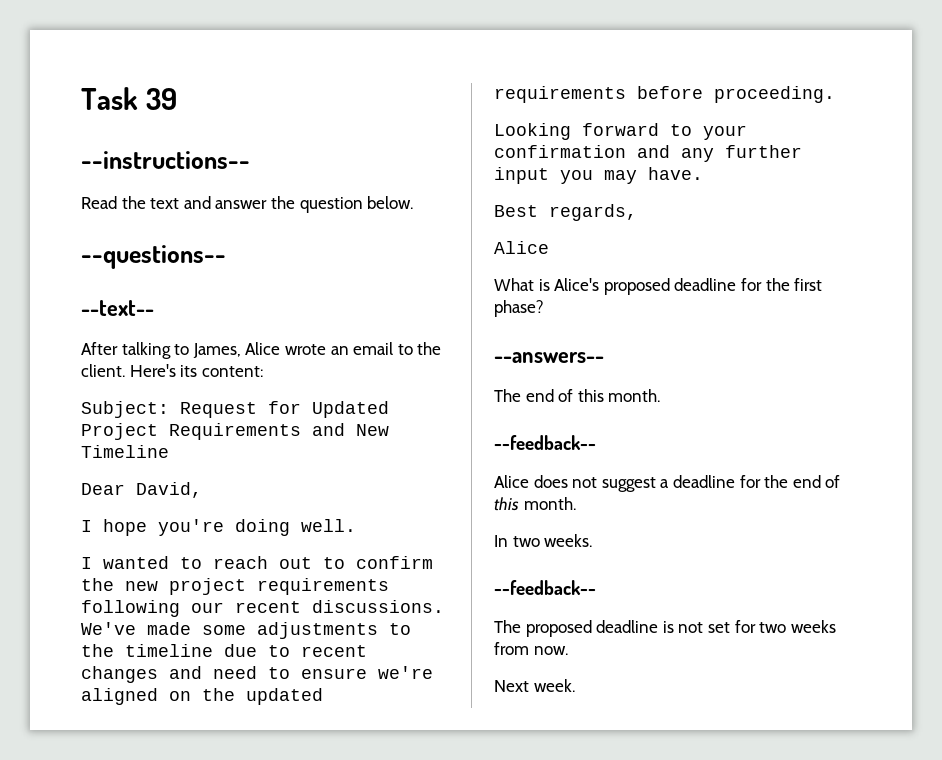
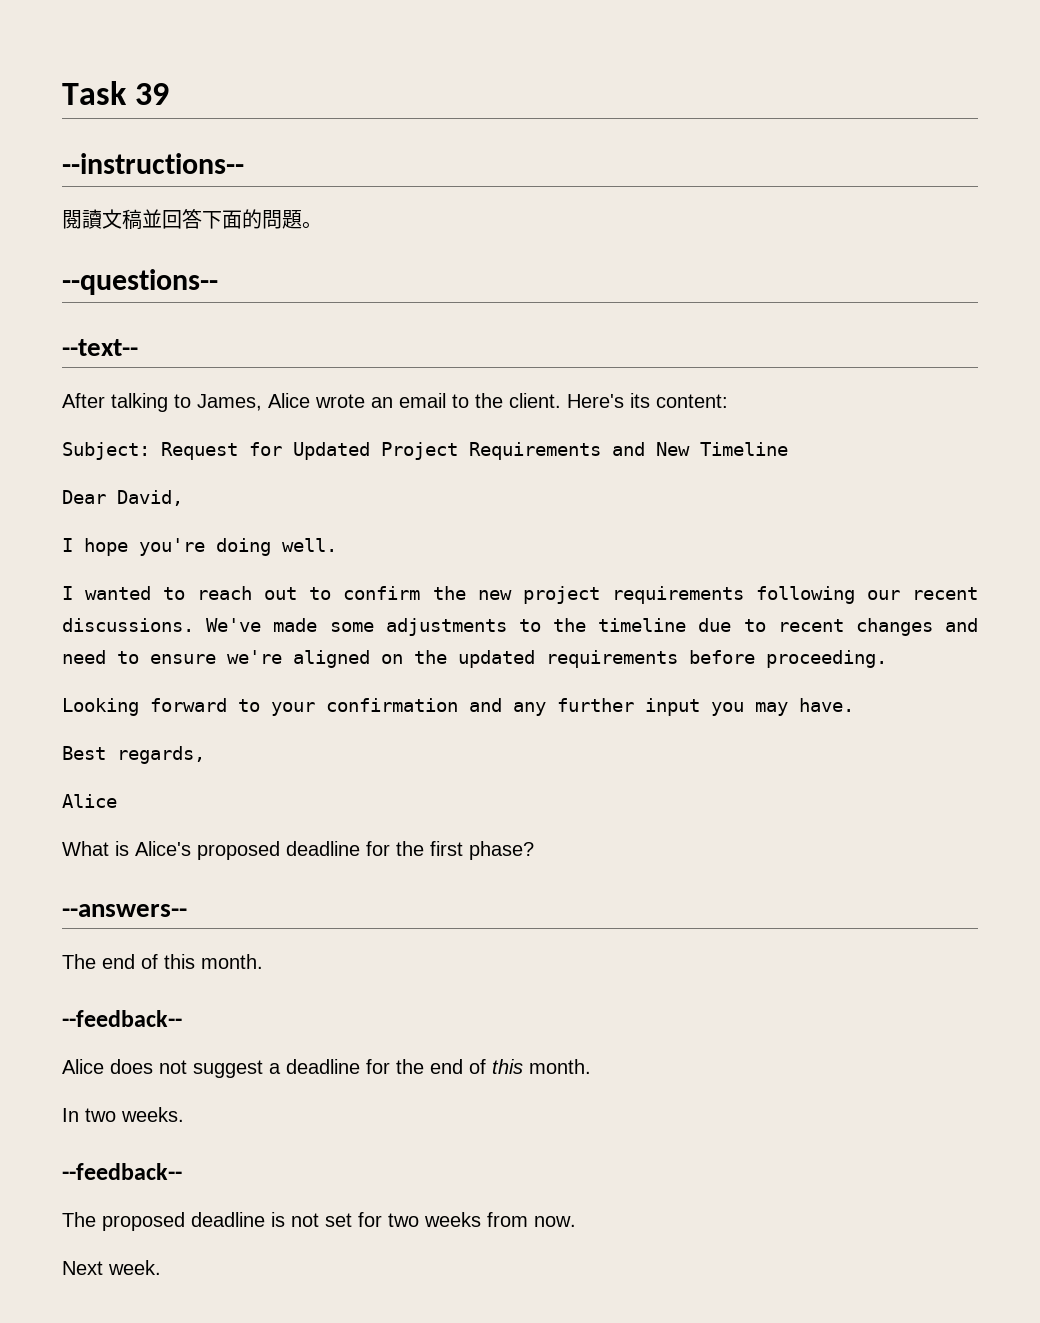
[81,196,414,213] Read the text and answer the question below. -> [62,209,322,230] 閱讀文稿並回答下面的問題。

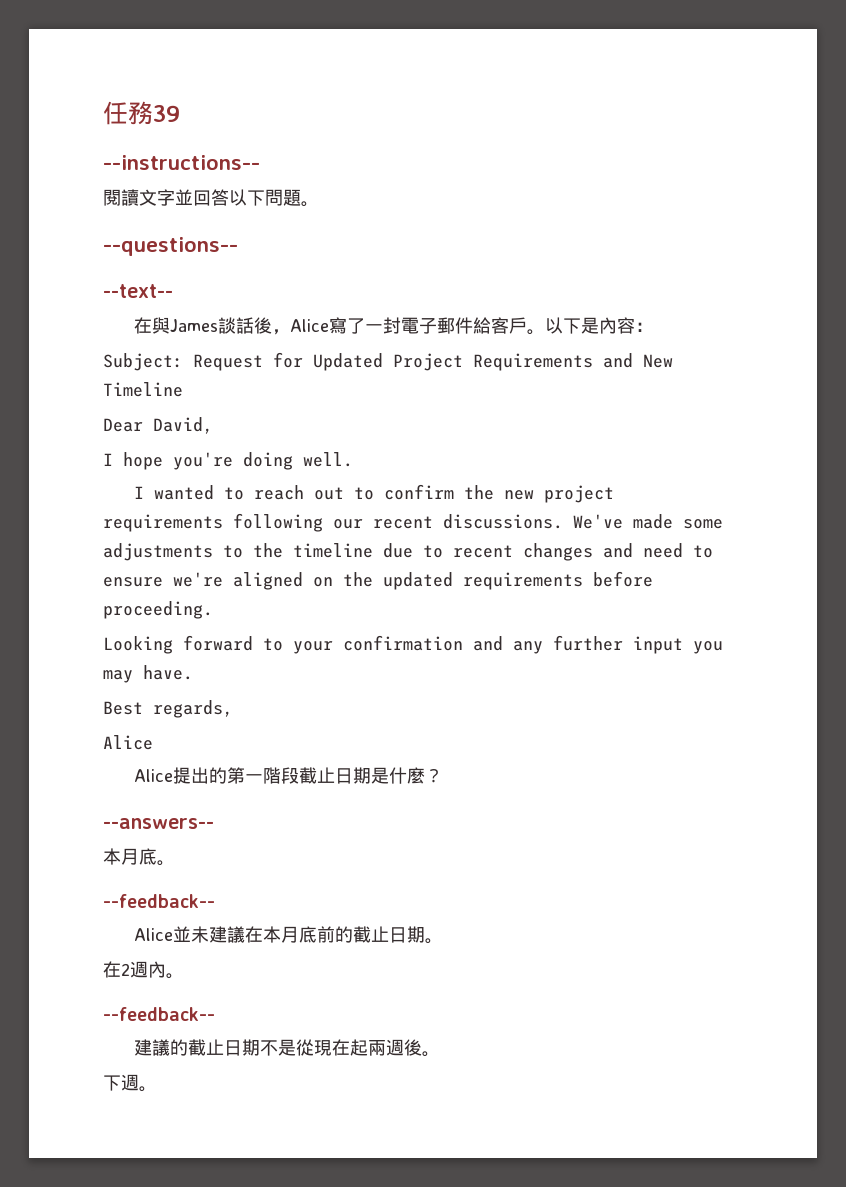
[62,81,127,105] Task -> [103,101,153,125] 任務
[122,209,262,230] 稿並回答下面的 -> [157,189,265,206] 字並回答以下
[62,393,728,412] After talking to James, Alice wrote an email to the client. Here's its content: -> [134,317,654,335] 在與James談話後，Alice寫了一封電子郵件給客戶。以下是內容：
[62,841,534,860] [62,904,187,917] [62,954,263,969] [62,1010,182,1027] [62,1059,591,1078] [62,1107,184,1122] [62,1163,182,1180] [62,1212,576,1231] [62,1260,161,1275] What is Alice's proposed deadline for the first phase? // --answers-- // The end of this month. // --feedback-- // Alice does not suggest a deadline for the end of this month. // In two weeks. // --feedback-- // The proposed deadline is not set for two weeks from now. // Next week. -> [134,767,444,784] [103,818,214,829] [103,848,175,866] [103,894,215,908] [134,926,444,944] [103,961,184,979] [103,1007,215,1021] [134,1039,441,1057] [103,1074,157,1092] Alice提出的第一階段截止日期是什麼？ // --answers-- // 本月底。 // --feedback-- // Alice並未建議在本月底前的截止日期。 // 在2週內。 // --feedback-- // 建議的截止日期不是從現在起兩週後。 // 下週。

